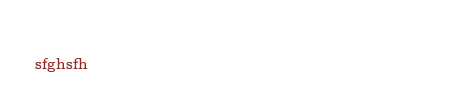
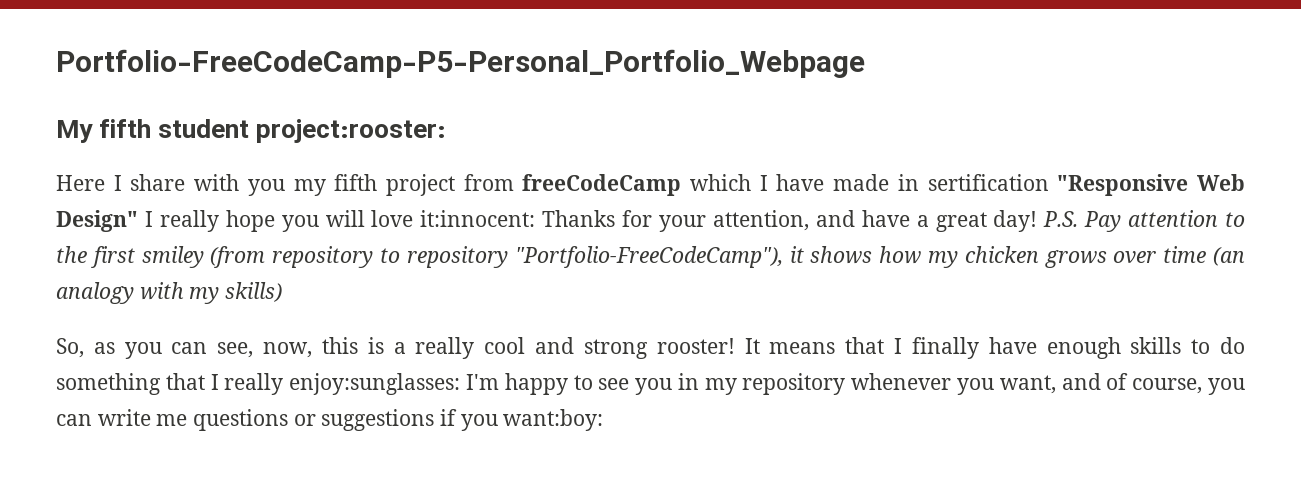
[35,58,88,72] sfghsfh -> [56,49,865,78] [56,119,447,143] [56,174,1246,196] [56,210,1245,232] [56,246,1245,268] [56,282,283,304] [56,337,1246,359] [56,373,1246,395] [56,409,604,431] Portfolio-FreeCodeCamp-P5-Personal_Portfolio_Webpage // My fifth student project:rooster: // Here I share with you my fifth project from freeCodeCamp which I have made in sertification "Responsive Web Design" I really hope you will love it:innocent: Thanks for your attention, and have a great day! P.S. Pay attention to the first smiley (from repository to repository "Portfolio-FreeCodeCamp"), it shows how my chicken grows over time (an analogy with my skills) // So, as you can see, now, this is a really cool and strong rooster! It means that I finally have enough skills to do something that I really enjoy:sunglasses: I'm happy to see you in my repository whenever you want, and of course, you can write me questions or suggestions if you want:boy:

